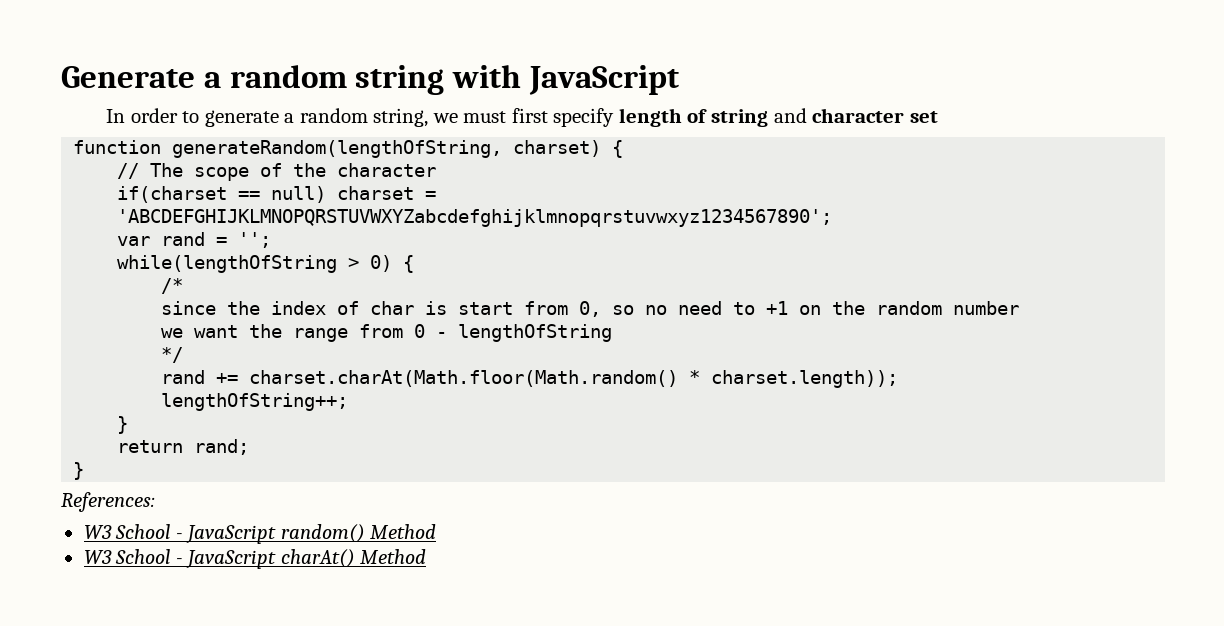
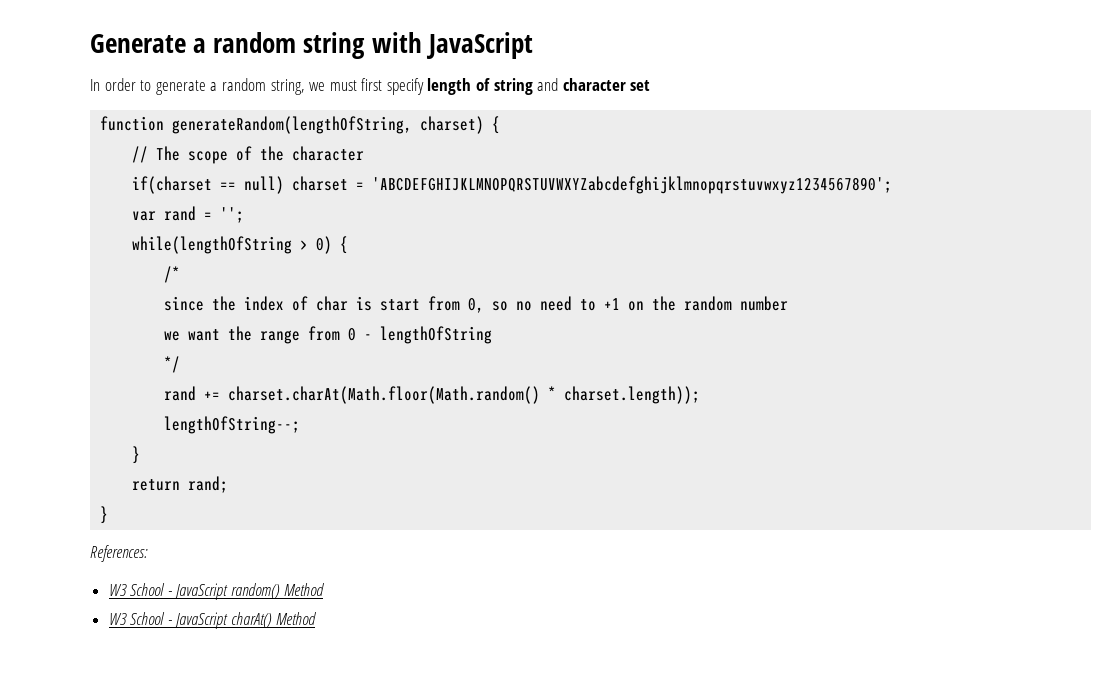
[161,393,349,411] lengthOfString++; -> [164,416,301,434] lengthOfString--;

